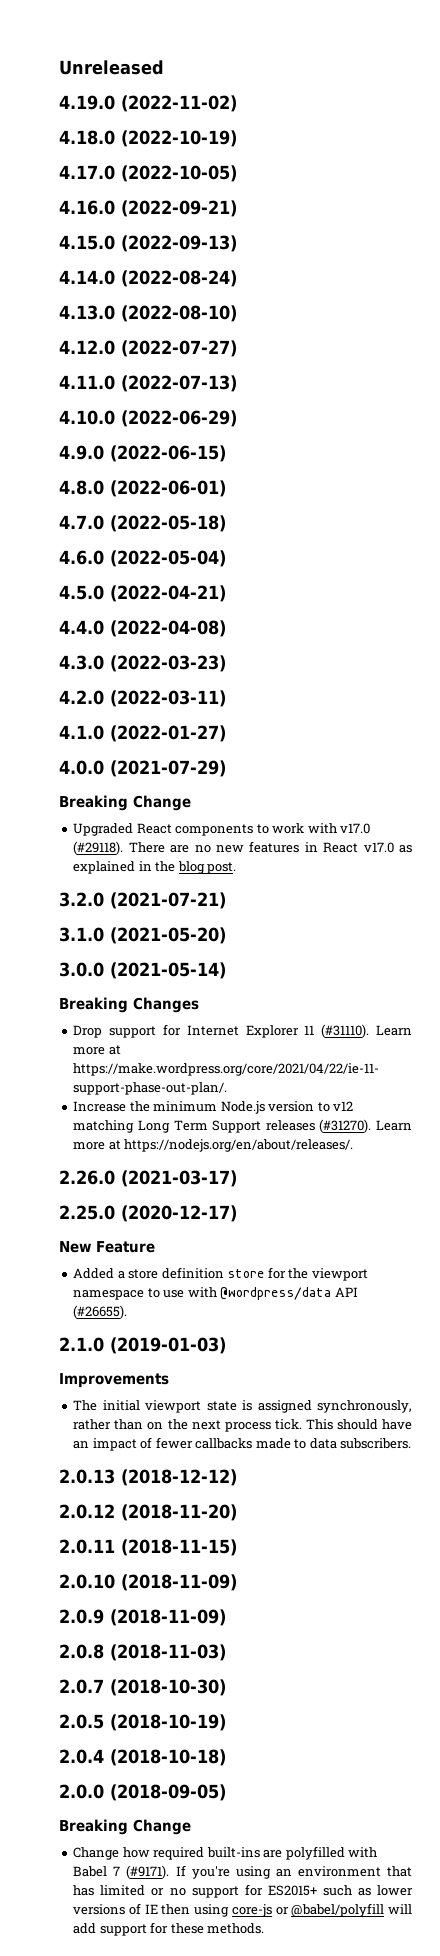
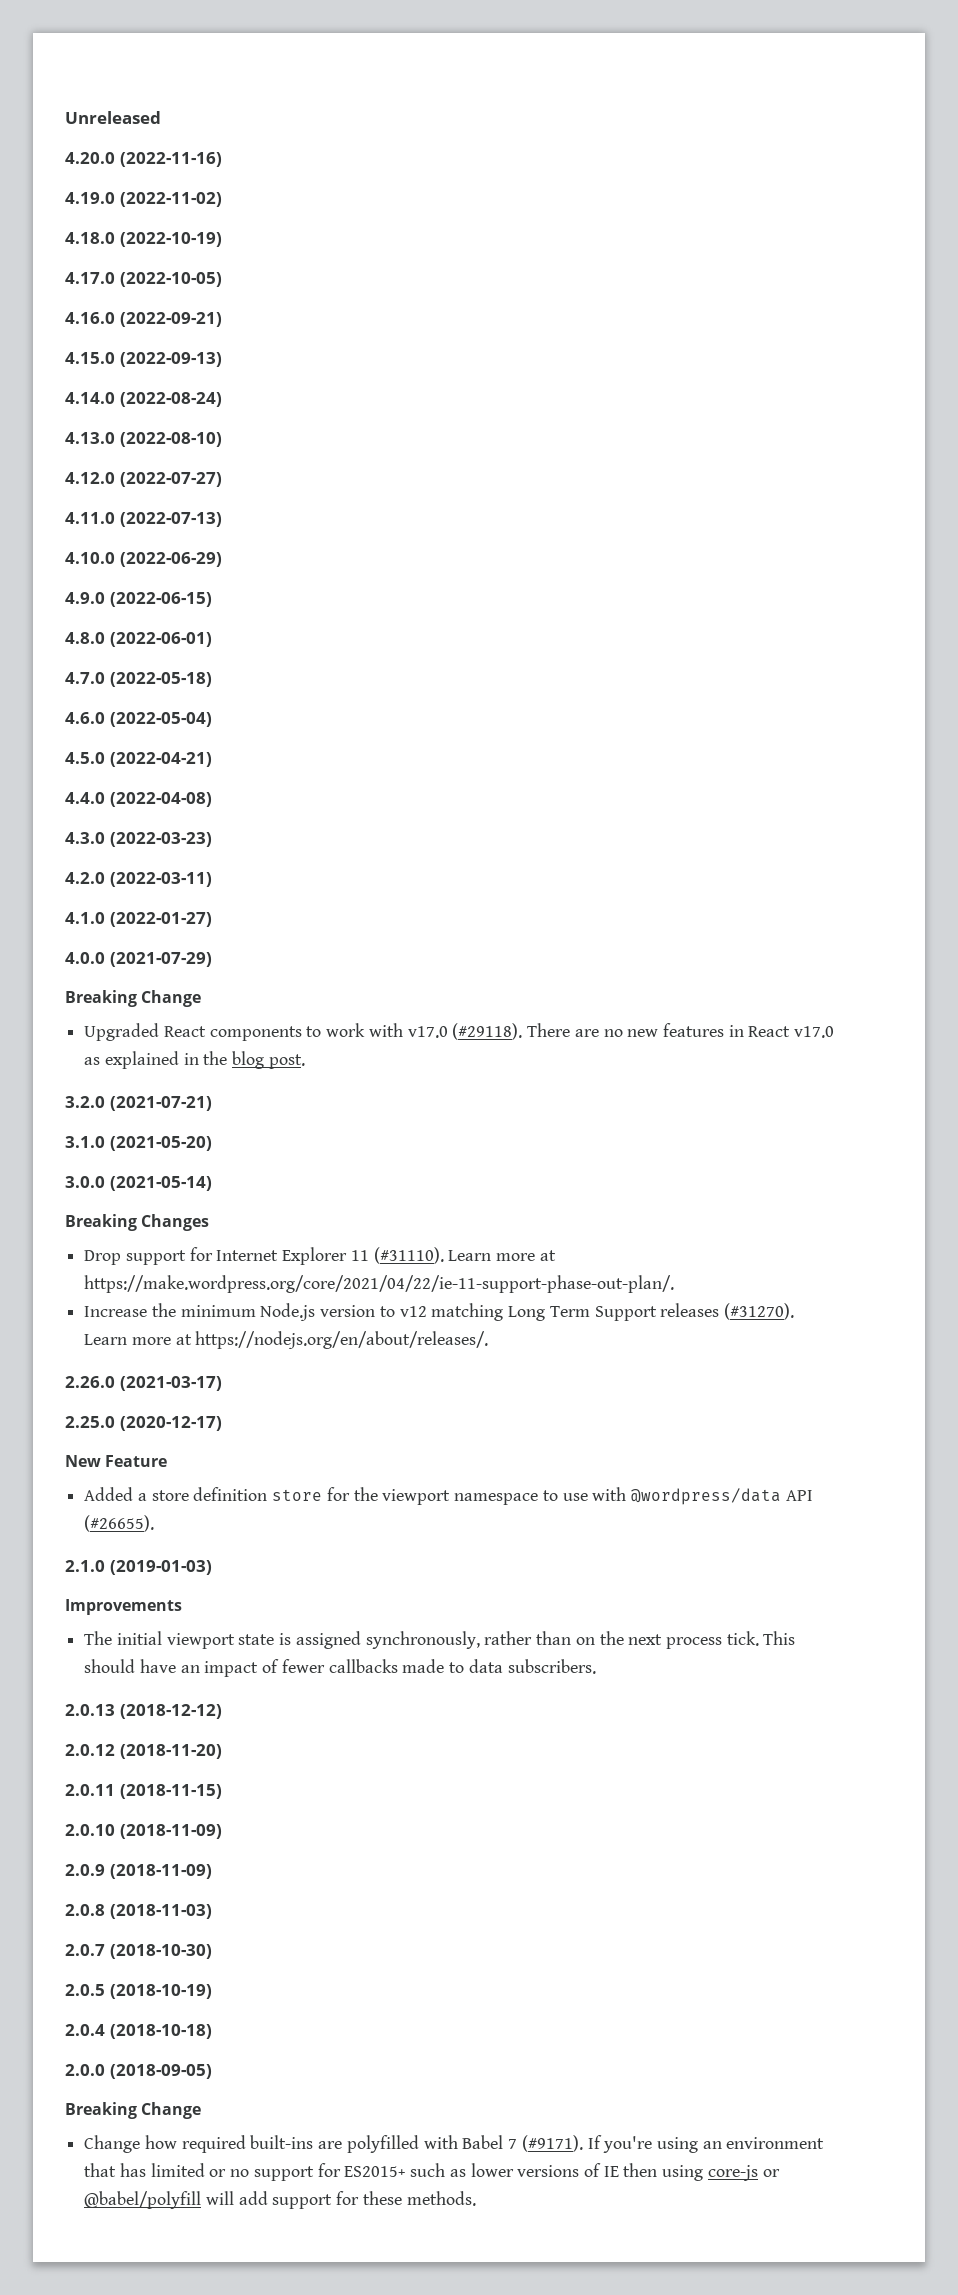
(164, 67) none -> [65,152,222,167] // 4.20.0 (2022-11-16)

